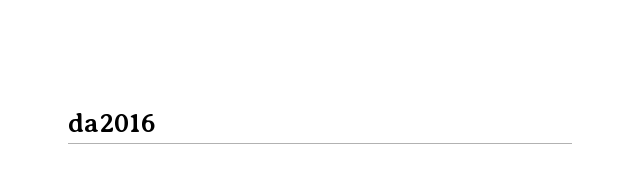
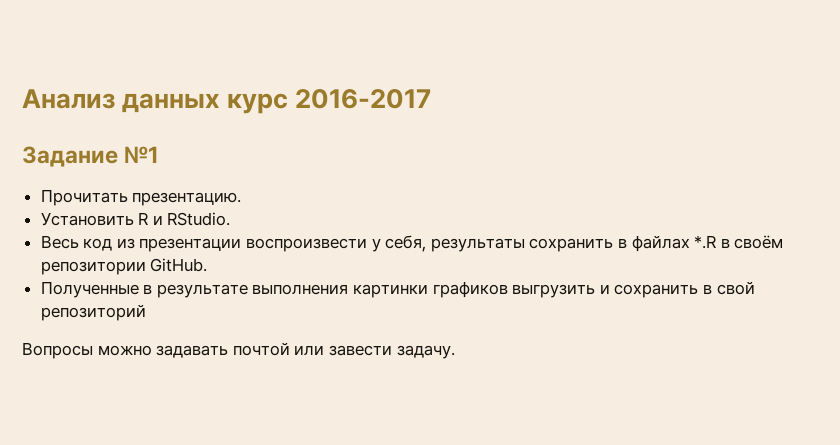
[68,113,156,132] da2016 -> [22,89,432,114] [22,146,160,167] [40,189,242,206] [40,212,231,226] [40,235,784,252] [40,258,208,275] [40,281,755,298] [40,304,146,321] [22,342,455,359] Анализ данных курс 2016-2017 // Задание №1 // Прочитать презентацию. // Установить R и RStudio. // Весь код из презентации воспроизвести у себя, результаты сохранить в файлах *.R в своём репозитории GitHub. // Полученные в результате выполнения картинки графиков выгрузить и сохранить в свой репозиторий // Вопросы можно задавать почтой или завести задачу.

